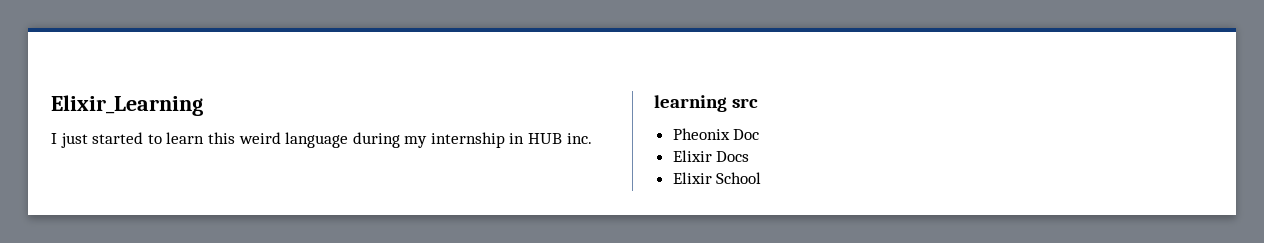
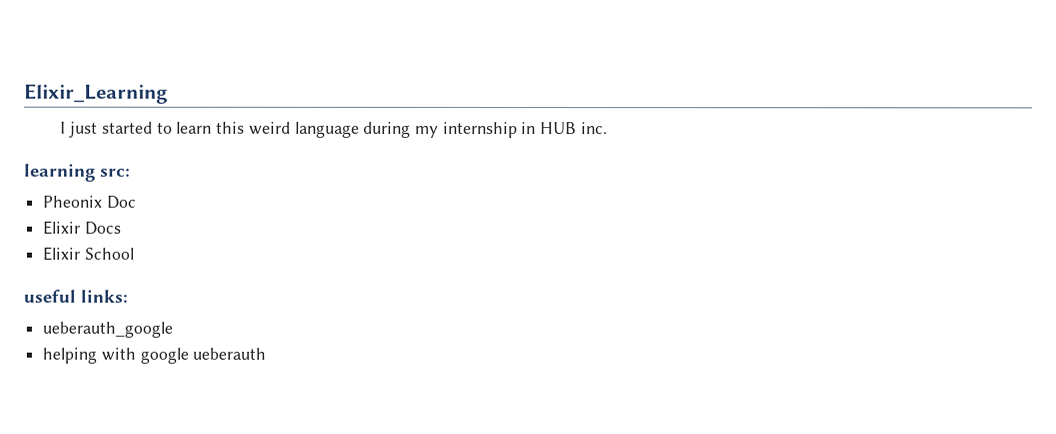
[731,98,758,108] src -> [100,168,131,177] src:
(762, 178) none -> [23,289,128,303] [42,321,174,338] [42,347,267,364] // useful links: // ueberauth_google // helping with google ueberauth

